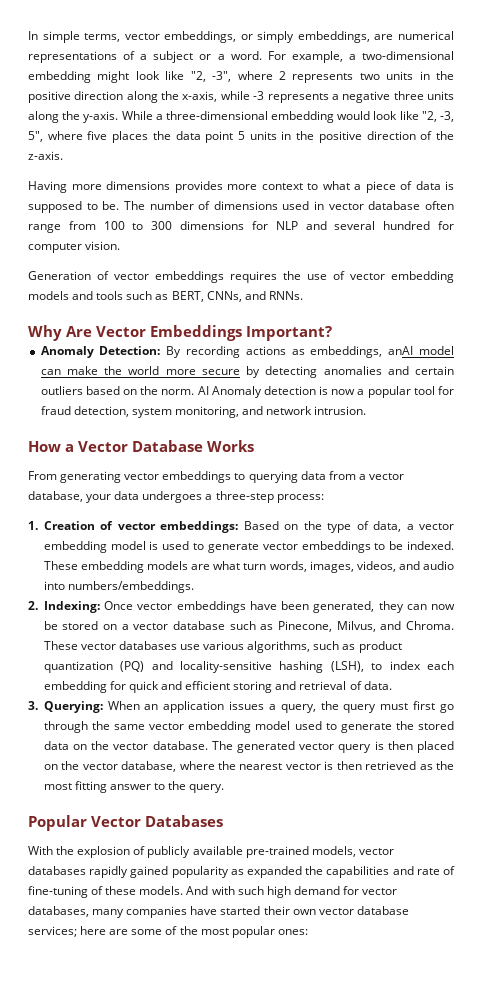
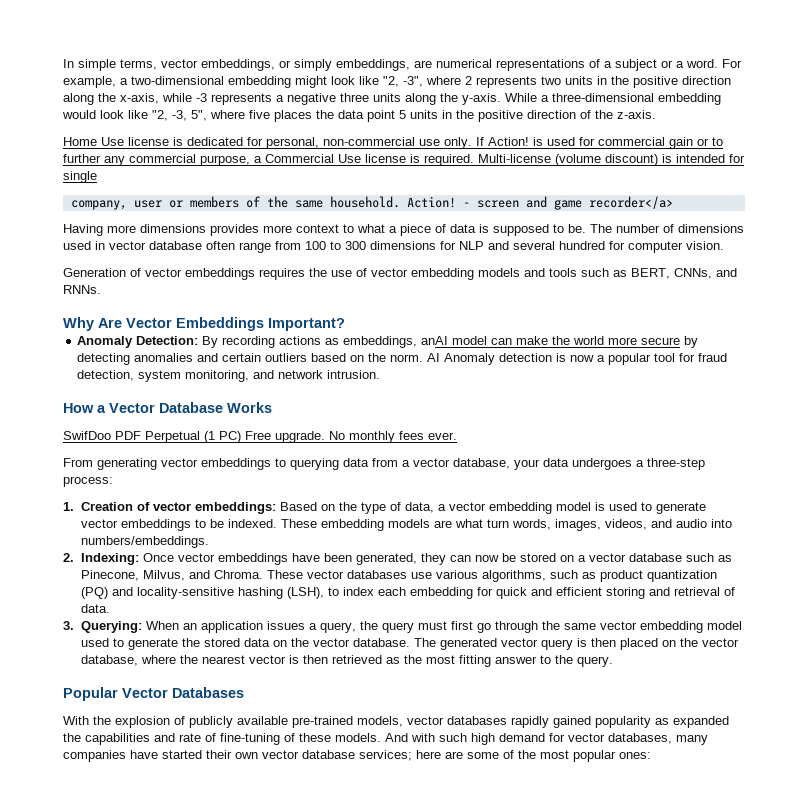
(63, 155) none -> [63,137,723,149] [63,154,745,166] [63,171,97,183] [70,196,673,210] // Home Use license is dedicated for personal, non-commercial use only. If Action! is used for commercial gain or to further any commercial purpose, a Commercial Use license is required. Multi-license (volume discount) is intended for single // company, user or members of the same household. Action! - screen and game recorder</a>
(254, 446) none -> [63,431,457,443] // SwifDoo PDF Perpetual (1 PC) Free upgrade. No monthly fees ever.

